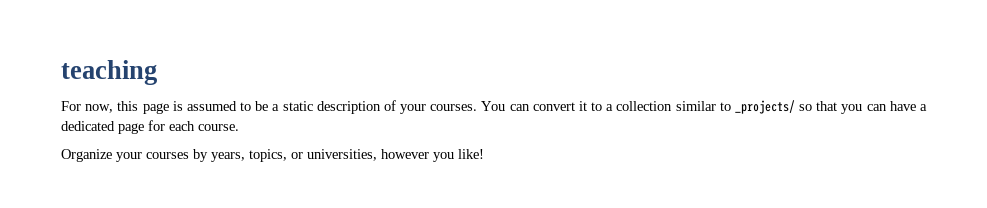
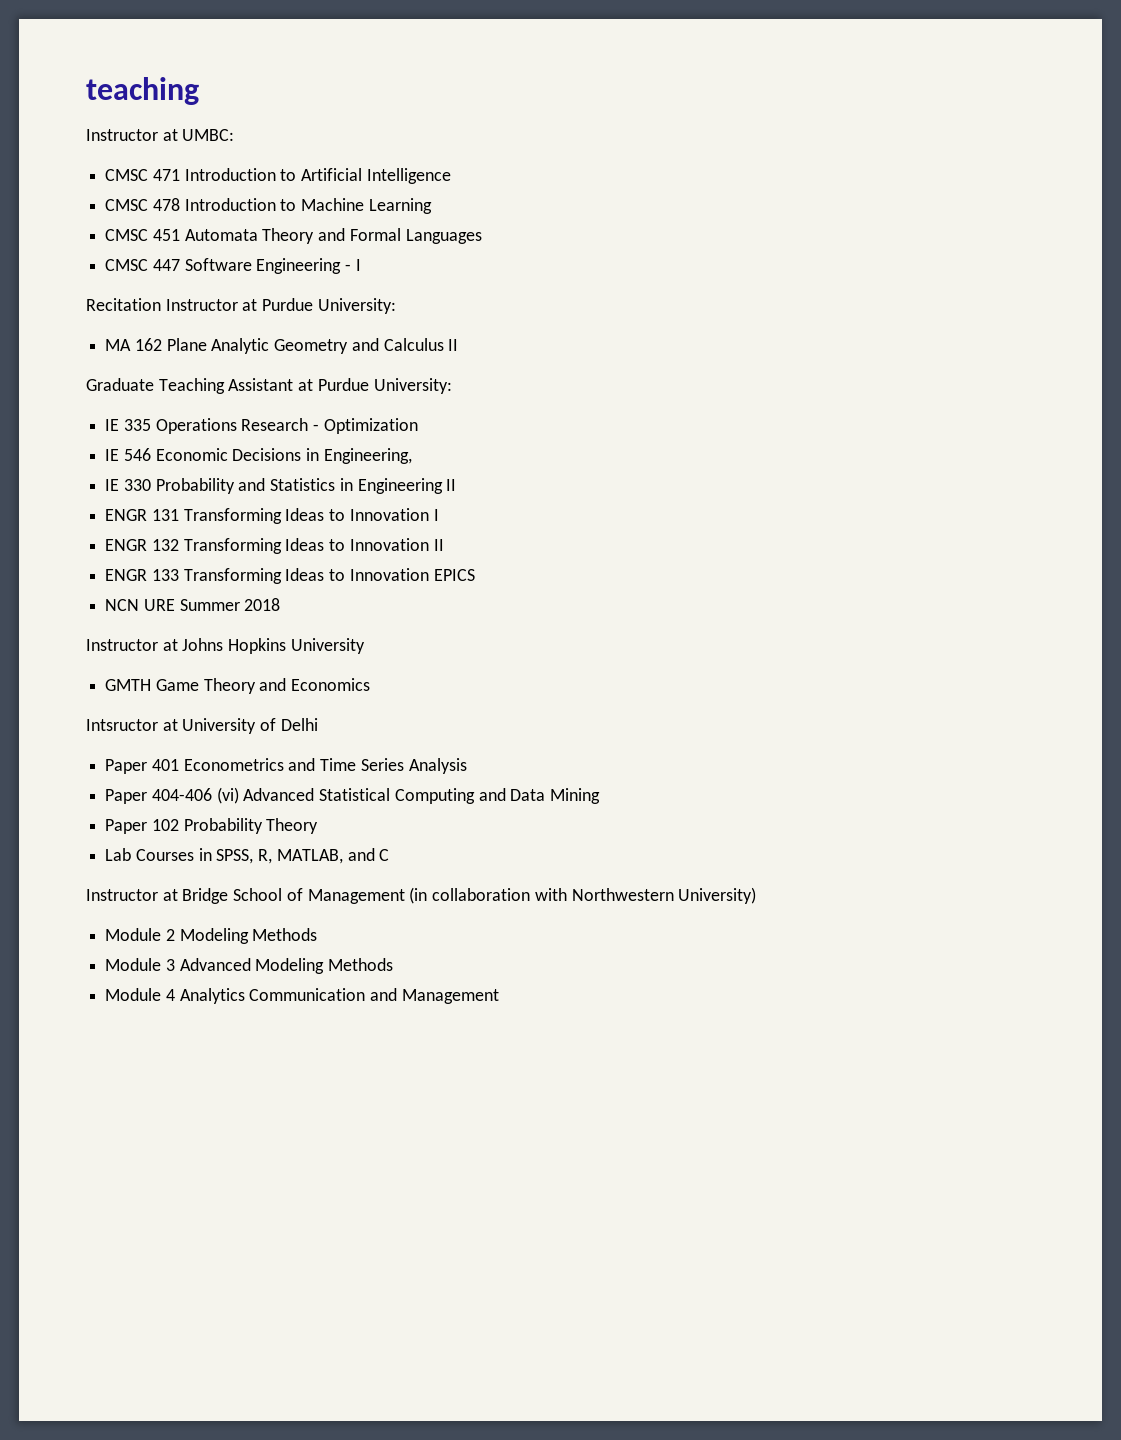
[61,100,928,114] [61,120,239,134] [61,149,484,162] For now, this page is assumed to be a static description of your courses. You can convert it to a collection similar to _projects/ so that you can have a dedicated page for each course. // Organize your courses by years, topics, or universities, however you like! -> [86,129,235,141] [105,168,451,184] [105,198,432,214] [105,228,482,244] [105,258,361,274] [86,298,396,314] [105,338,459,354] [86,378,452,394] [105,418,418,434] [105,448,412,464] [105,478,457,494] [105,508,439,524] [105,538,444,554] [105,568,475,584] [105,598,281,611] [86,638,365,654] [105,678,371,694] [86,718,318,734] [105,758,467,774] [105,787,601,804] [105,818,319,834] [105,848,390,864] [86,887,757,904] [105,928,318,944] [105,958,394,974] [105,988,499,1004] Instructor at UMBC: // CMSC 471 Introduction to Artificial Intelligence // CMSC 478 Introduction to Machine Learning // CMSC 451 Automata Theory and Formal Languages // CMSC 447 Software Engineering - I // Recitation Instructor at Purdue University: // MA 162 Plane Analytic Geometry and Calculus II // Graduate Teaching Assistant at Purdue University: // IE 335 Operations Research - Optimization // IE 546 Economic Decisions in Engineering, // IE 330 Probability and Statistics in Engineering II // ENGR 131 Transforming Ideas to Innovation I // ENGR 132 Transforming Ideas to Innovation II // ENGR 133 Transforming Ideas to Innovation EPICS // NCN URE Summer 2018 // Instructor at Johns Hopkins University // GMTH Game Theory and Economics // Intsructor at University of Delhi // Paper 401 Econometrics and Time Series Analysis // Paper 404-406 (vi) Advanced Statistical Computing and Data Mining // Paper 102 Probability Theory // Lab Courses in SPSS, R, MATLAB, and C // Instructor at Bridge School of Management (in collaboration with Northwestern University) // Module 2 Modeling Methods // Module 3 Advanced Modeling Methods // Module 4 Analytics Communication and Management

